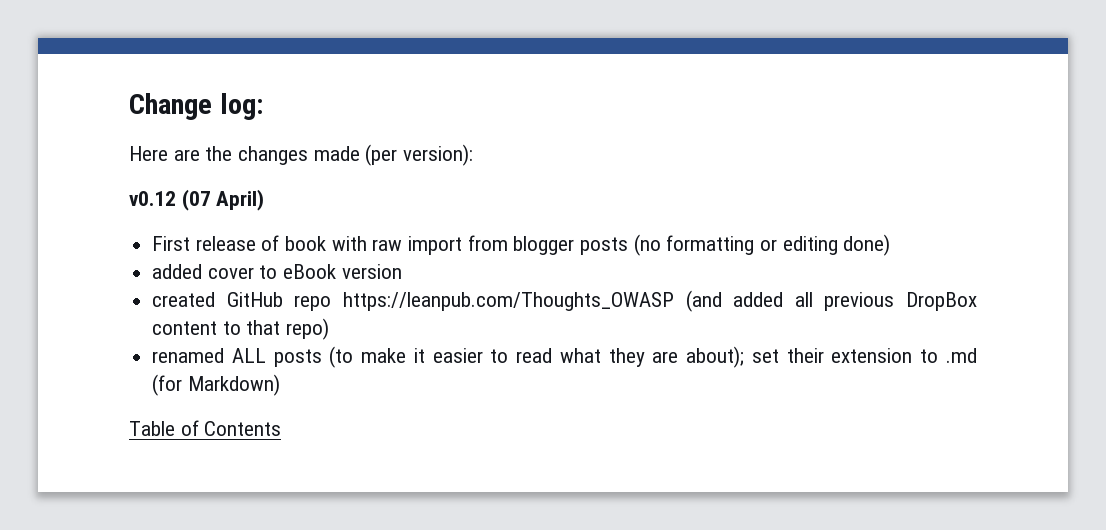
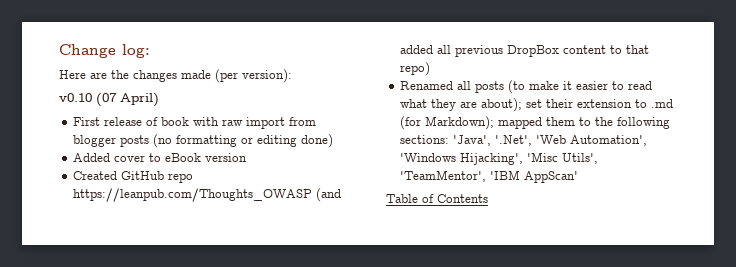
[129,191,176,206] v0.12 -> [59,93,92,102] v0.10
[152,264,203,279] added -> [73,153,111,162] Added
[152,292,216,307] created -> [73,171,118,180] Created
[152,348,266,363] renamed ALL -> [400,81,472,90] Renamed all
[187,374,280,396] Markdown) -> [425,116,671,130] [400,135,648,146] [400,152,599,165] [400,170,579,183] Markdown); mapped them to the following sections: 'Java', '.Net', 'Web Automation', 'Windows Hijacking', 'Misc Utils', 'TeamMentor', 'IBM AppScan'

